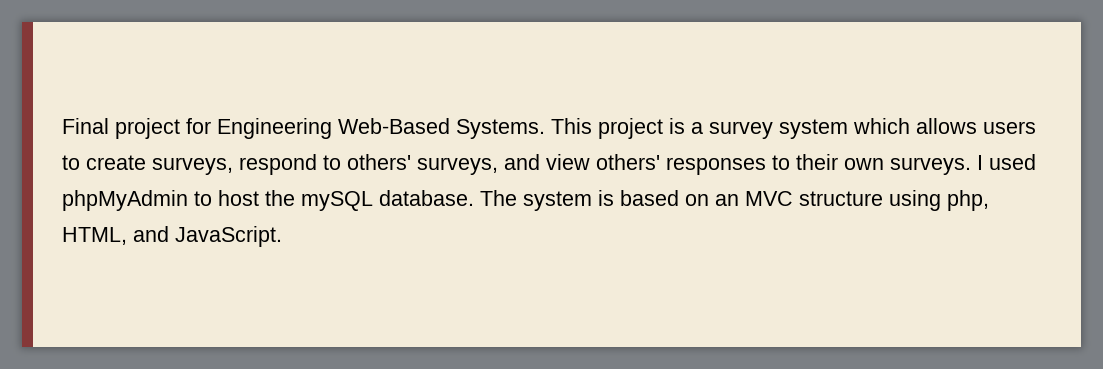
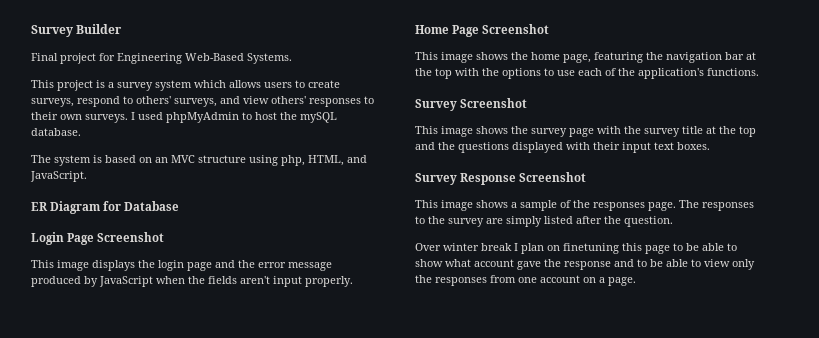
(62, 126) none -> [31,24,123,37] Survey Builder //
(545, 129) none -> (292, 58) //
(474, 198) none -> (81, 132) //
(282, 236) none -> [31,201,180,214] [31,232,165,245] [31,260,332,271] [31,276,353,287] [415,24,550,37] [415,52,756,63] [415,68,759,79] [415,98,528,111] [415,126,756,137] [415,142,710,153] [415,172,587,185] [415,200,754,211] [415,216,673,227] [415,243,737,254] [415,259,755,270] [415,275,636,286] // ER Diagram for Database // Login Page Screenshot // This image displays the login page and the error message produced by JavaScript when the fields aren't input properly. // Home Page Screenshot // This image shows the home page, featuring the navigation bar at the top with the options to use each of the application's functions. // Survey Screenshot // This image shows the survey page with the survey title at the top and the questions displayed with their input text boxes. // Survey Response Screenshot // This image shows a sample of the responses page. The responses to the survey are simply listed after the question. // Over winter break I plan on finetuning this page to be able to show what account gave the response and to be able to view only the responses from one account on a page.

